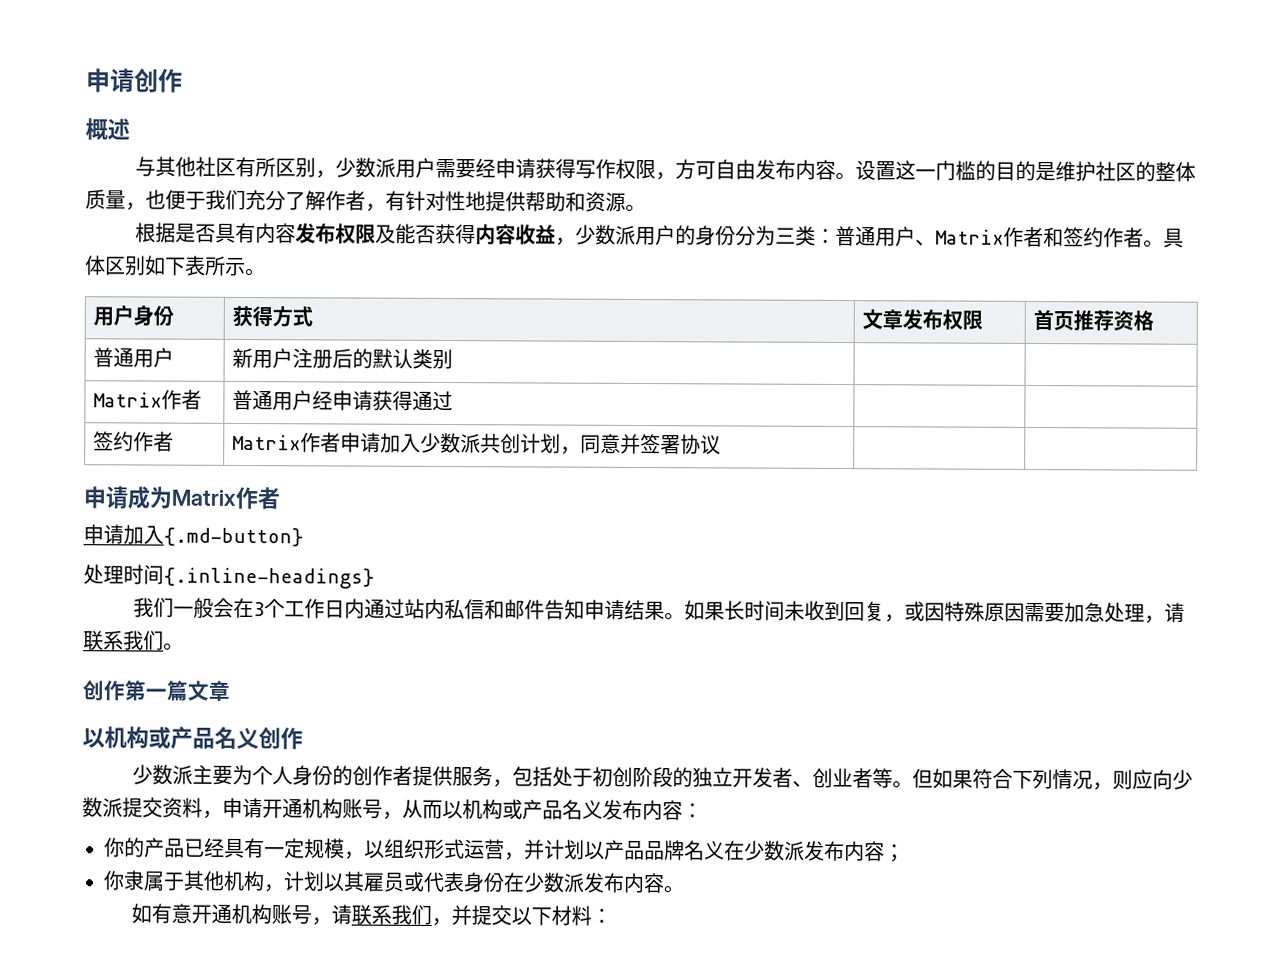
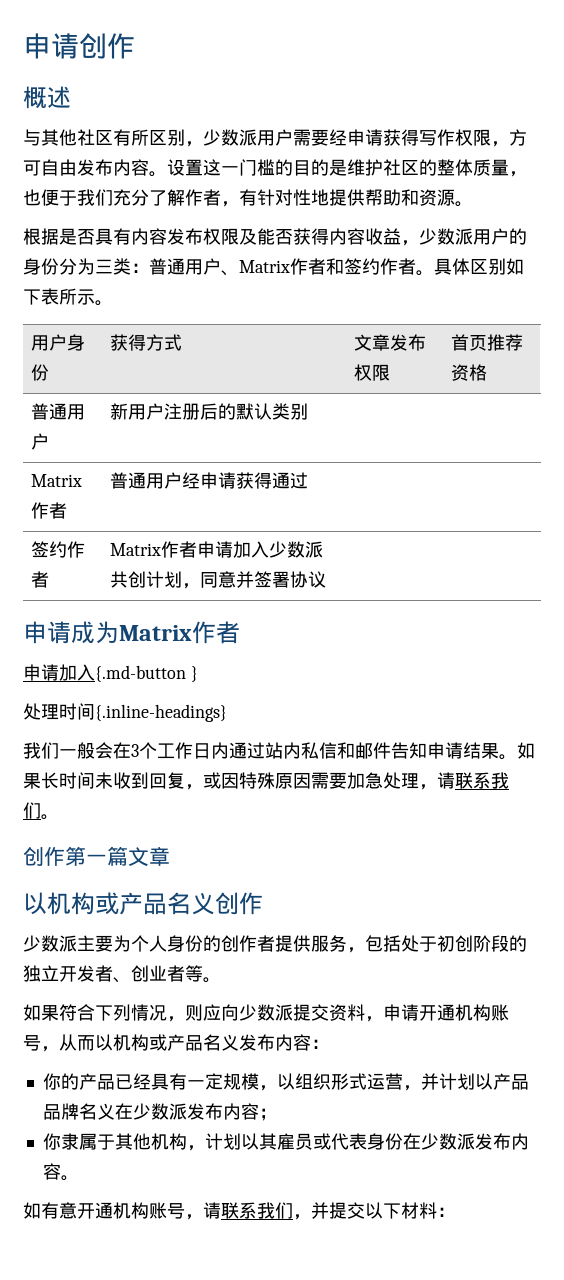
[163,527,304,547] {.md-button} -> [95,665,198,682] {.md-button }
[912,768,934,789] 但 -> (221, 980) //

